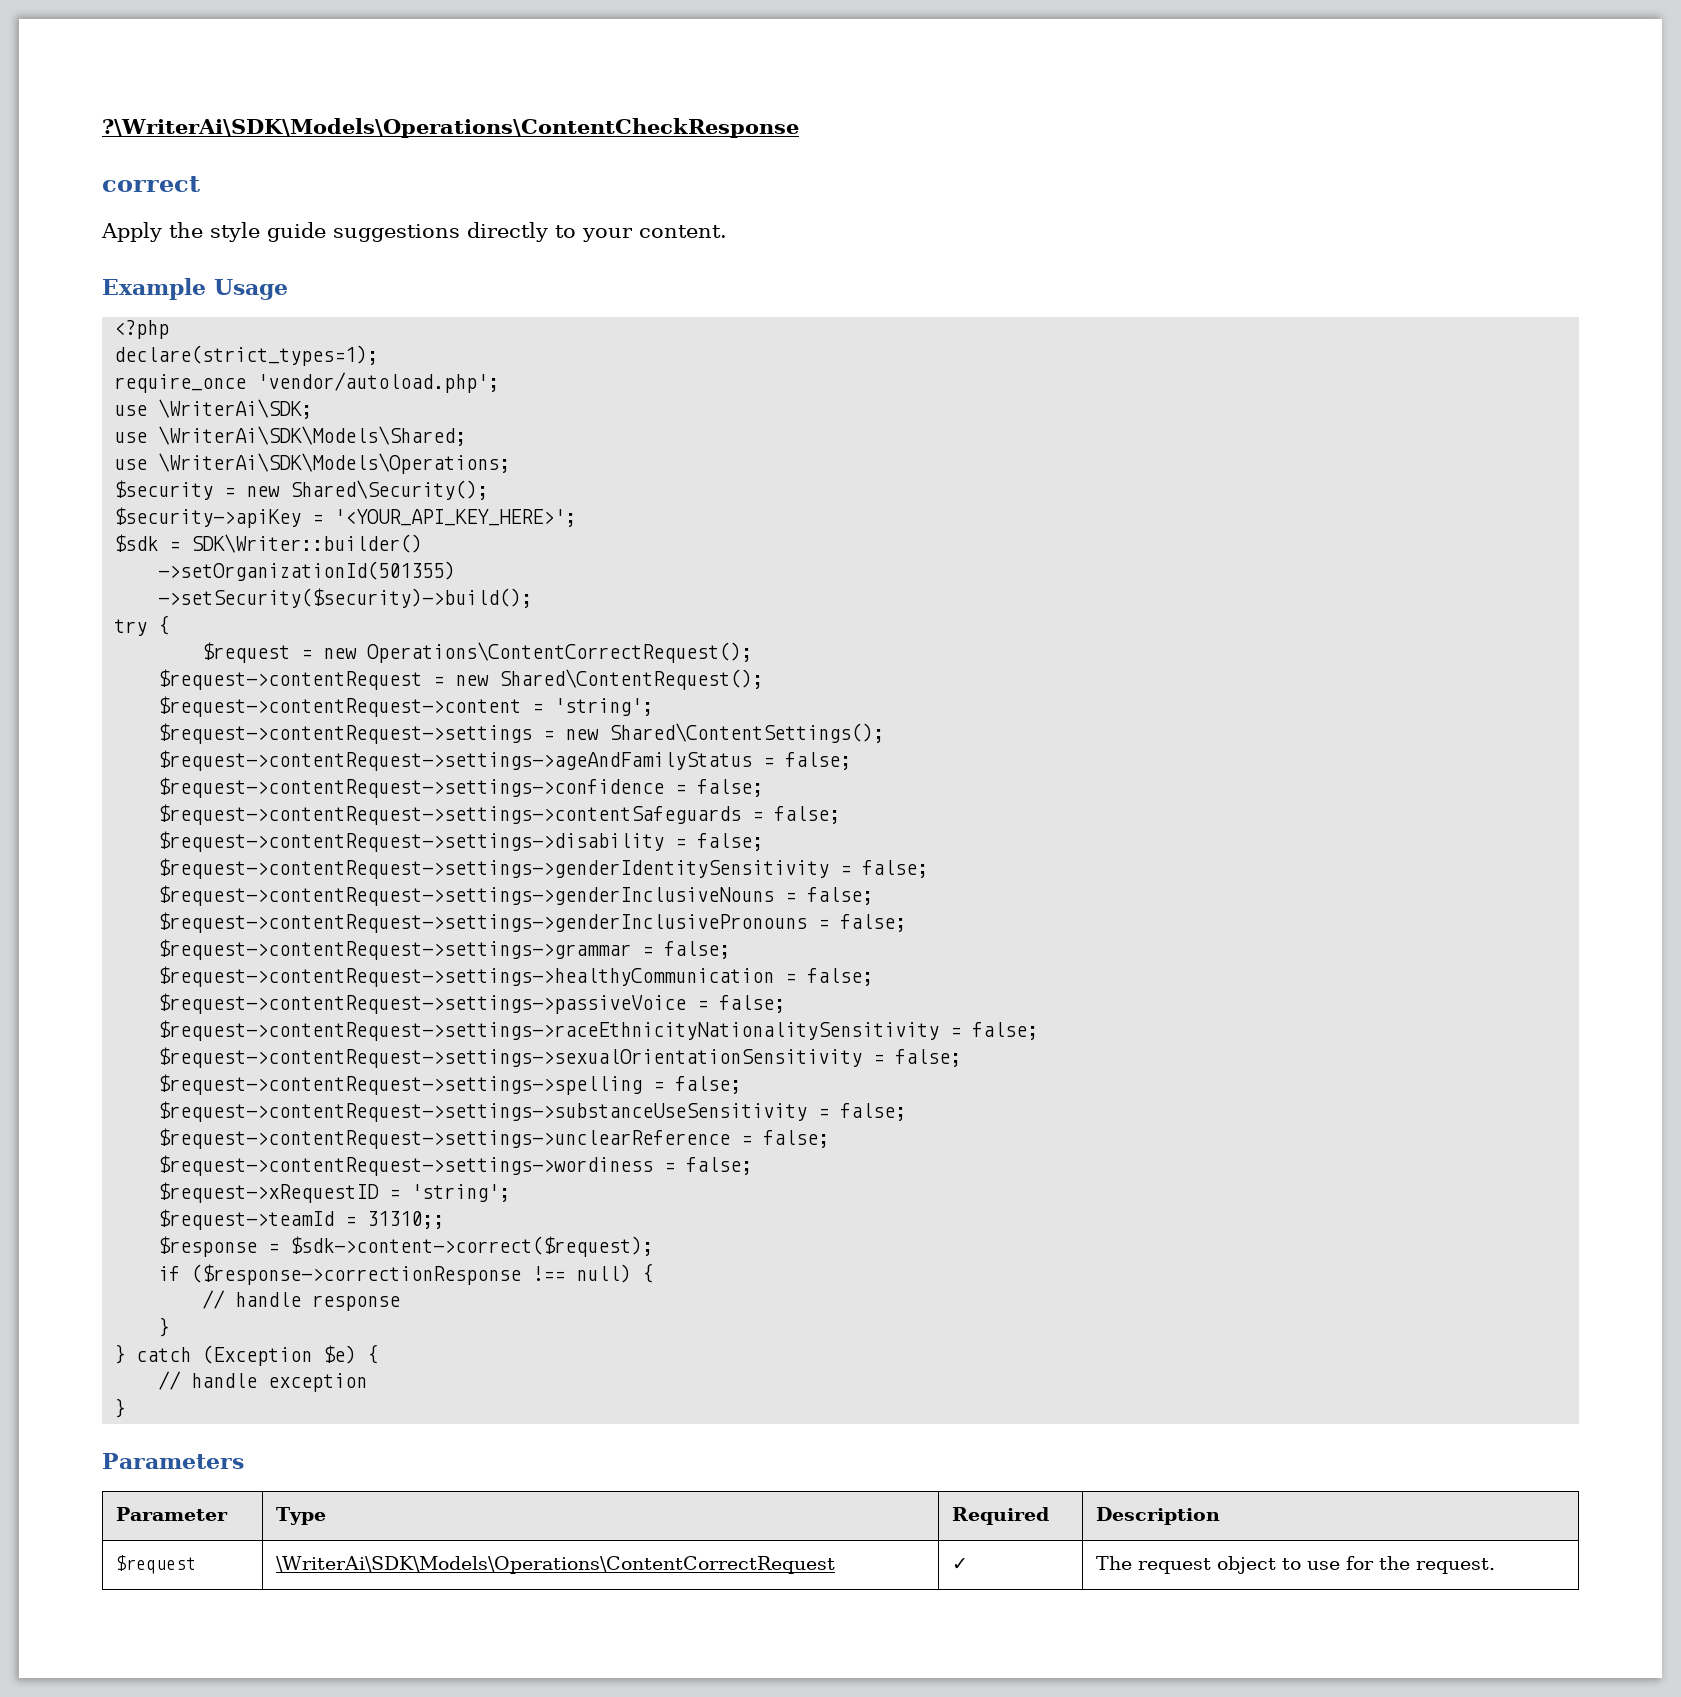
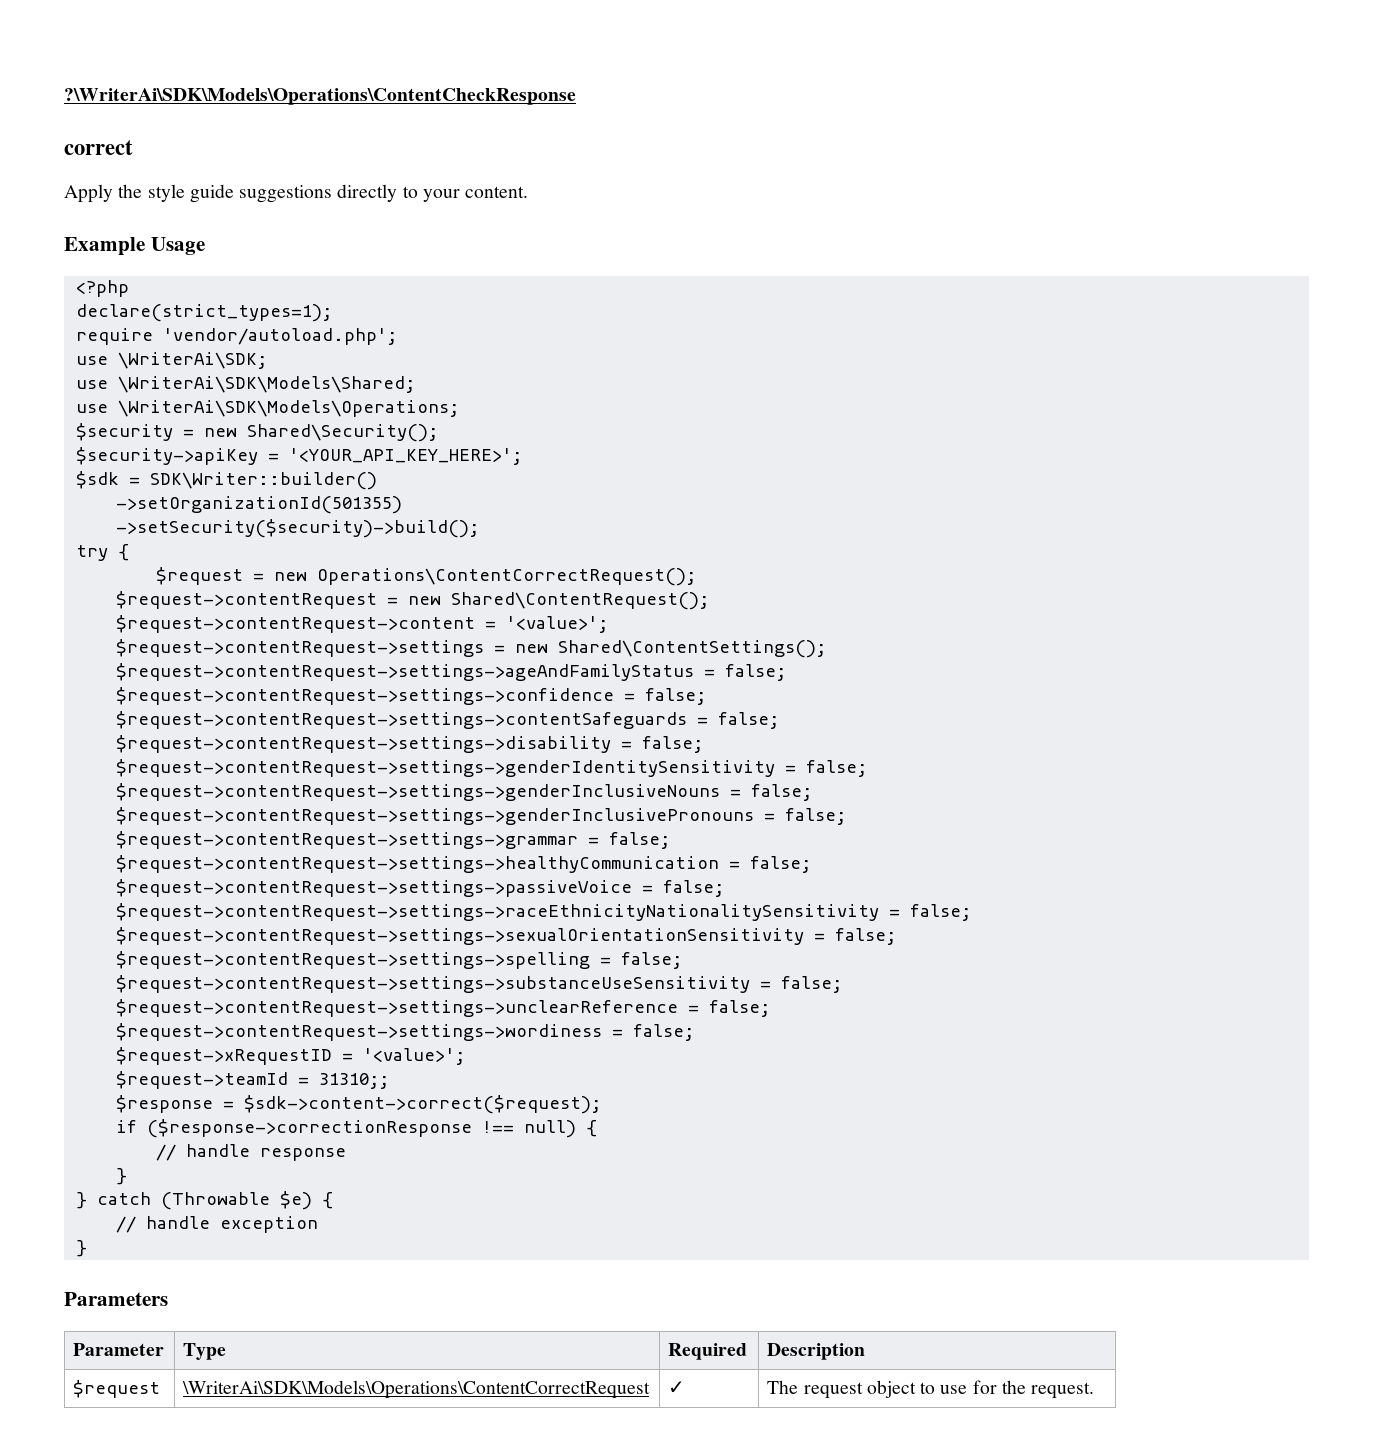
[114,374,247,393] require_once -> [75,328,153,345] require
[554,698,654,716] 'string'; -> [505,616,608,633] '<value>';
[411,1184,511,1202] 'string'; -> [362,1048,465,1065] '<value>';
[202,1345,313,1366] (Exception -> [160,1192,270,1210] (Throwable

